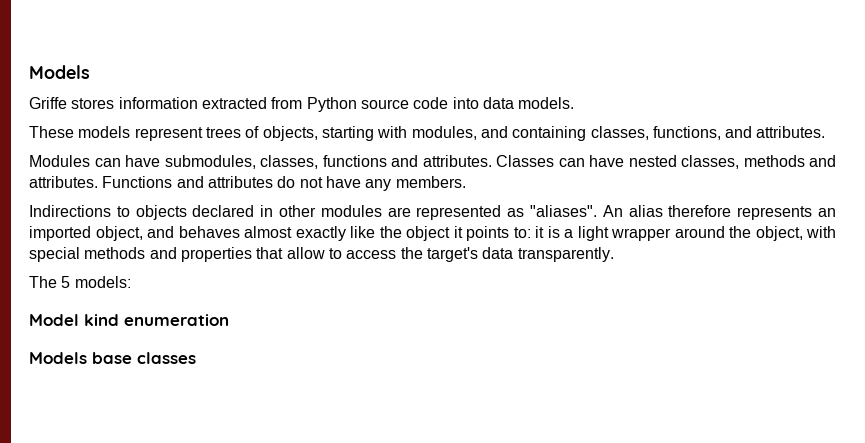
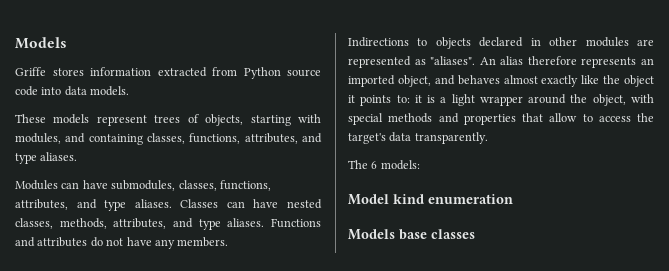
[725,126,826,138] and attributes. -> [244,133,322,144] [15,152,78,164] attributes, and type aliases.
[322,155,492,167] functions and attributes. -> [219,180,271,191] [15,199,172,211] functions, attributes, and type aliases.
[743,155,836,167] [29,176,98,188] methods and attributes. -> [59,218,265,230] methods, attributes, and type aliases.
[61,276,71,288] 5 -> [371,161,378,169] 6

